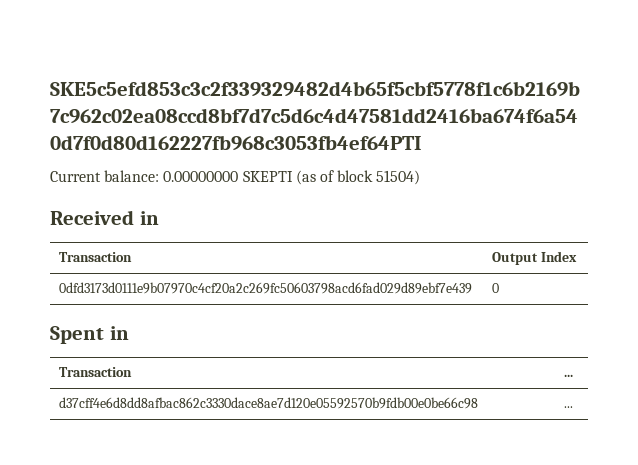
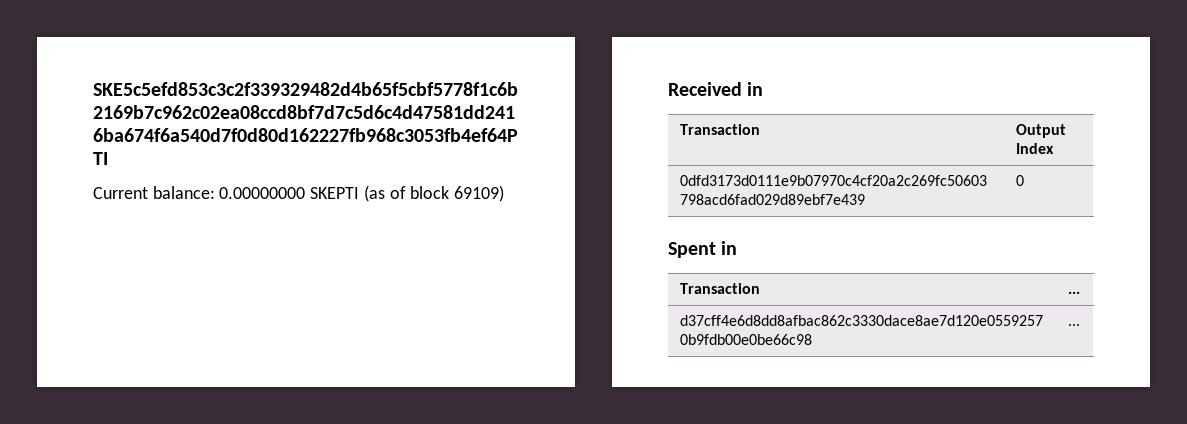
[376,170,421,185] 51504) -> [454,185,505,202] 69109)

